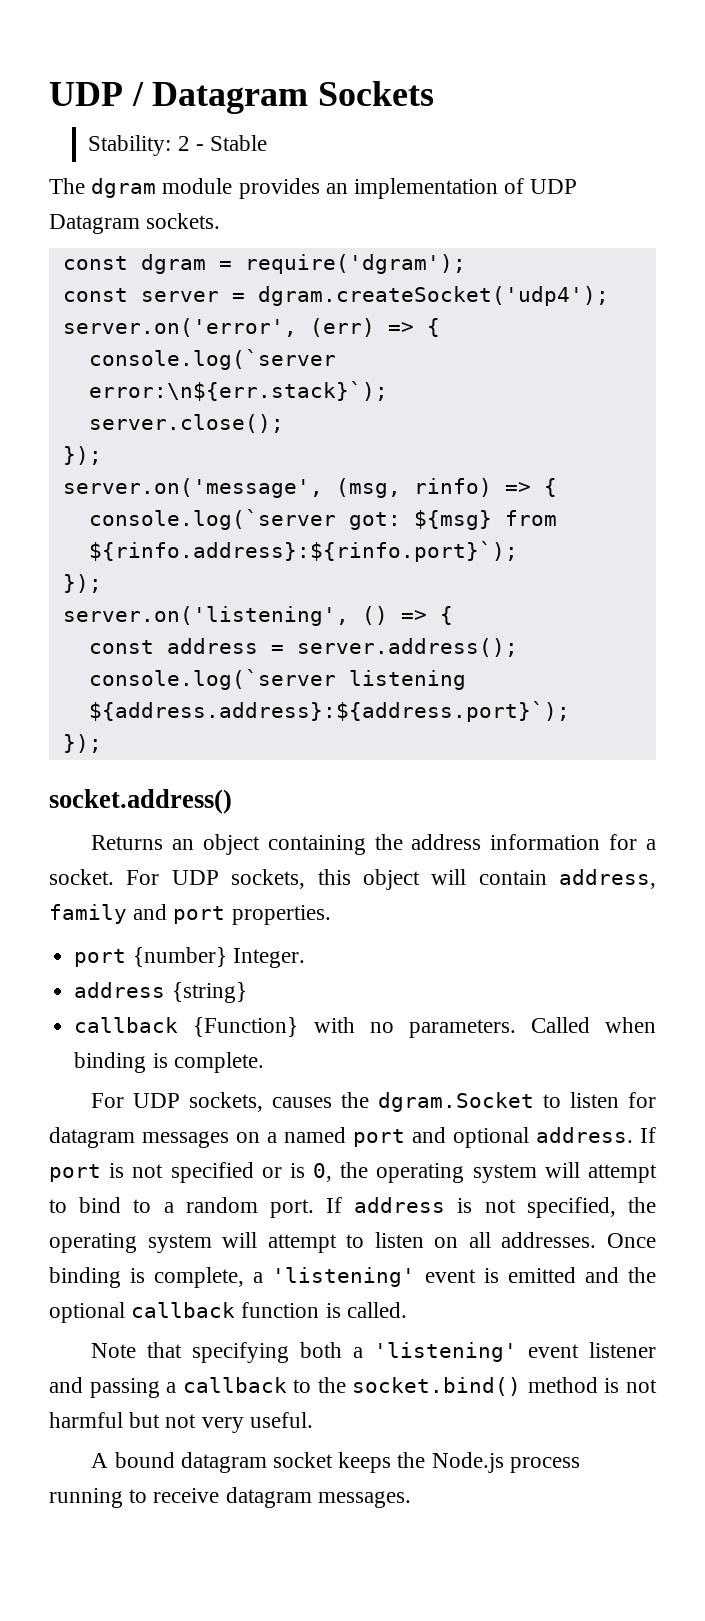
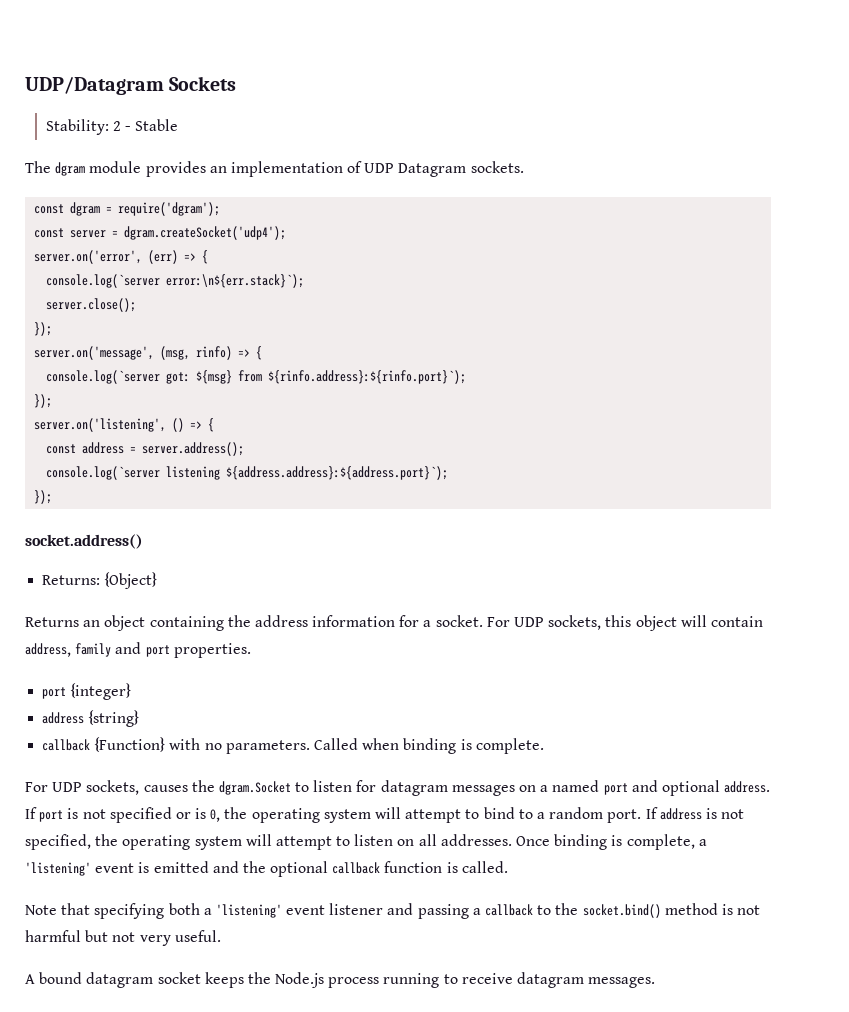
[49,82,309,114] UDP / Datagram -> [25,77,164,95] UDP/Datagram
(232, 801) none -> [42,572,158,589] // Returns: {Object}
[132,947,305,968] {number} Integer. -> [70,683,132,700] {integer}

